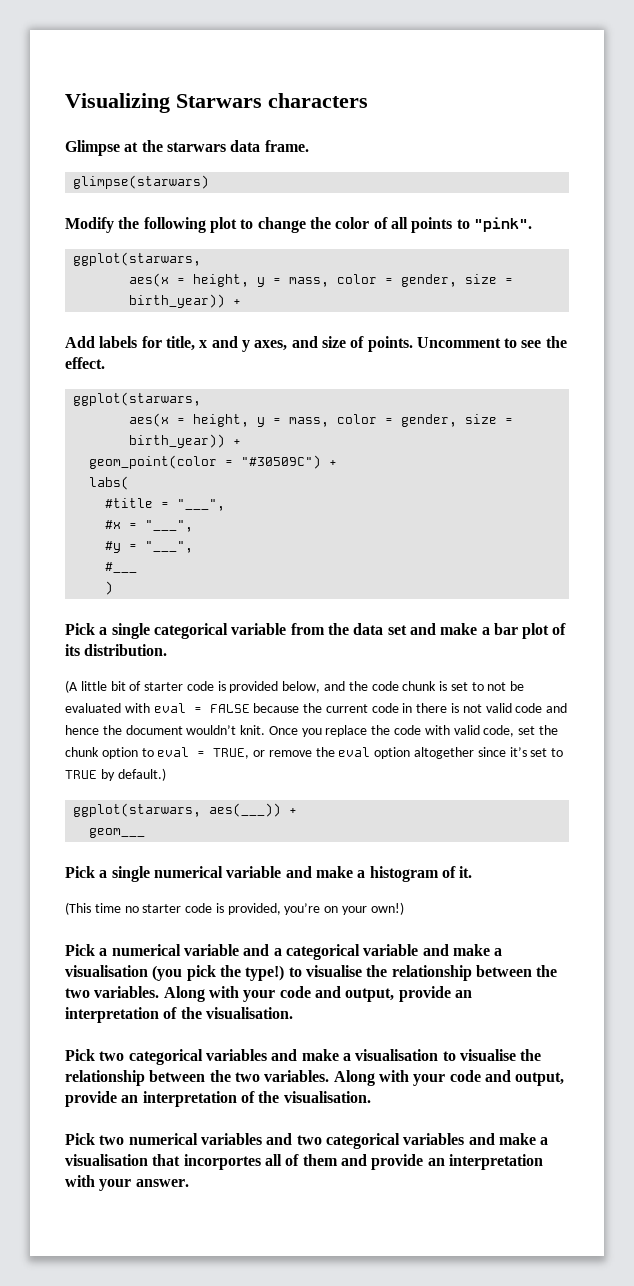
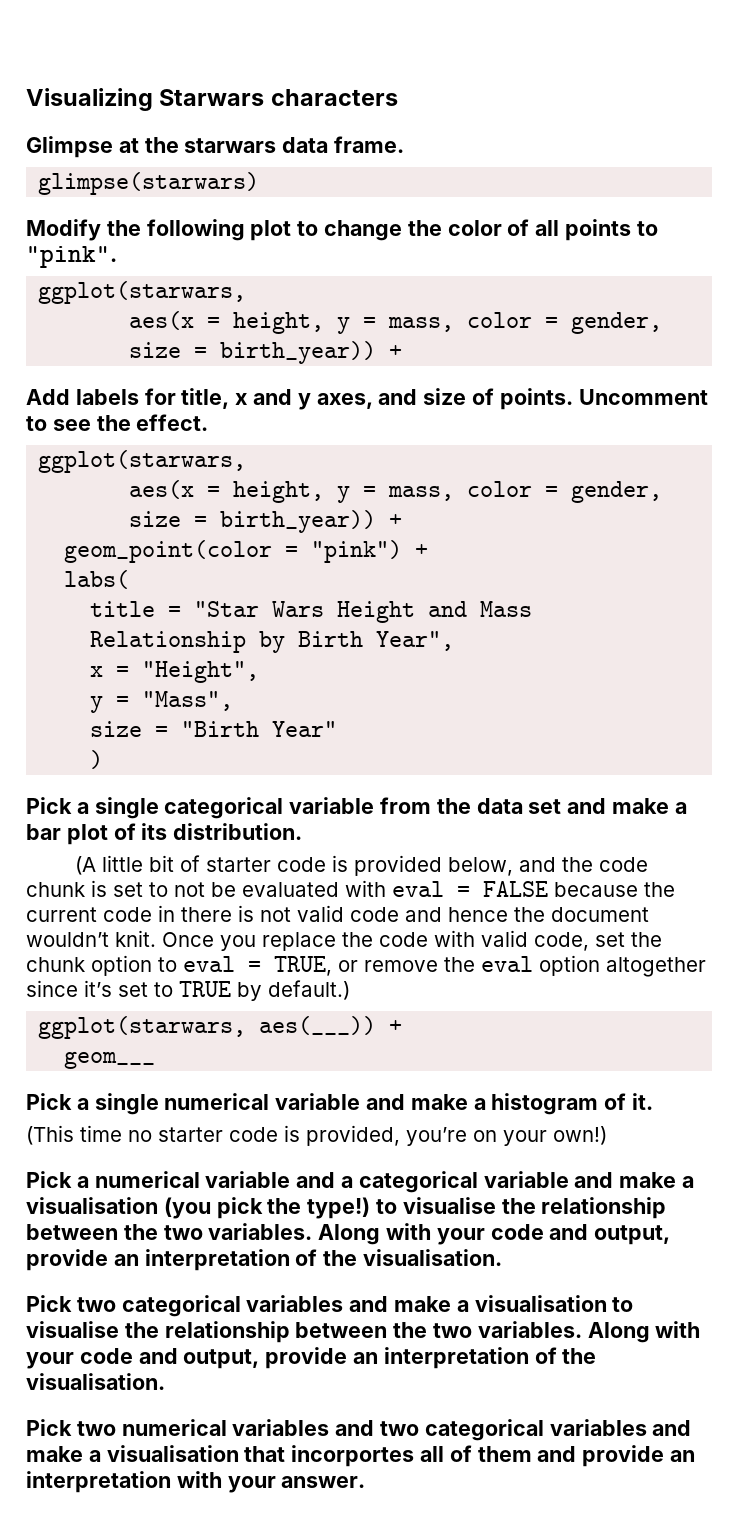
[241,455,322,469] "#30509C") -> [311,540,403,563] "pink")
[105,498,226,511] [105,520,194,532] [105,541,194,553] [105,562,138,573] #title = "___", // #x = "___", // #y = "___", // #___ -> [90,601,533,623] [90,631,455,653] [90,661,260,683] [90,691,234,713] [90,721,338,737] title = "Star Wars Height and Mass Relationship by Birth Year", // x = "Height", // y = "Mass", // size = "Birth Year"

